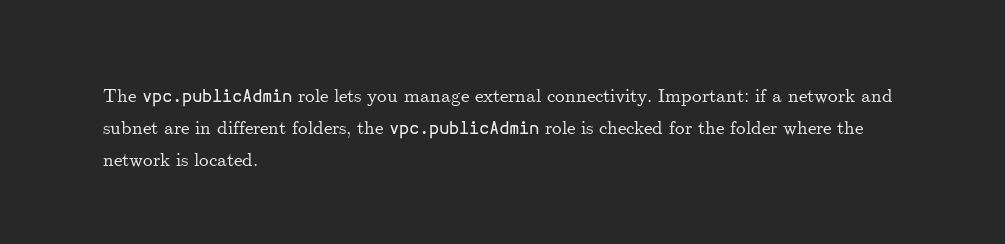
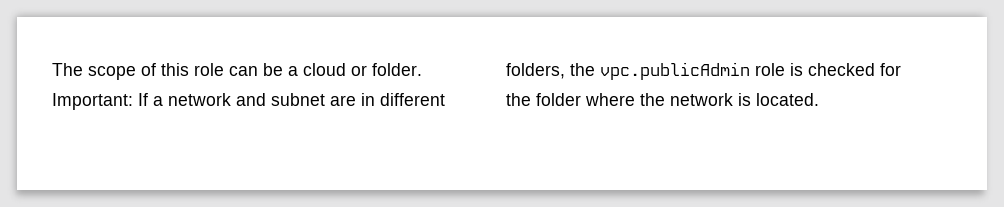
[142,89,767,107] vpc.publicAdmin role lets you manage external connectivity. Important: if -> [88,63,422,80] [52,93,148,110] scope of this role can be a cloud or folder. Important: If

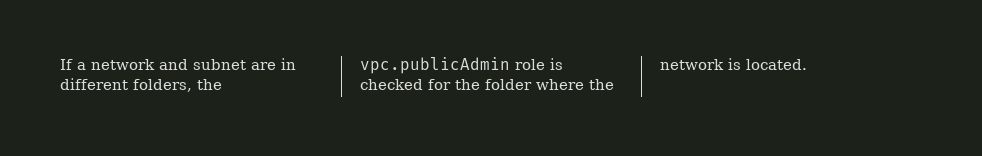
[52,63,422,80] [52,93,133,110] The scope of this role can be a cloud or folder. Important: -> (60, 64) none

